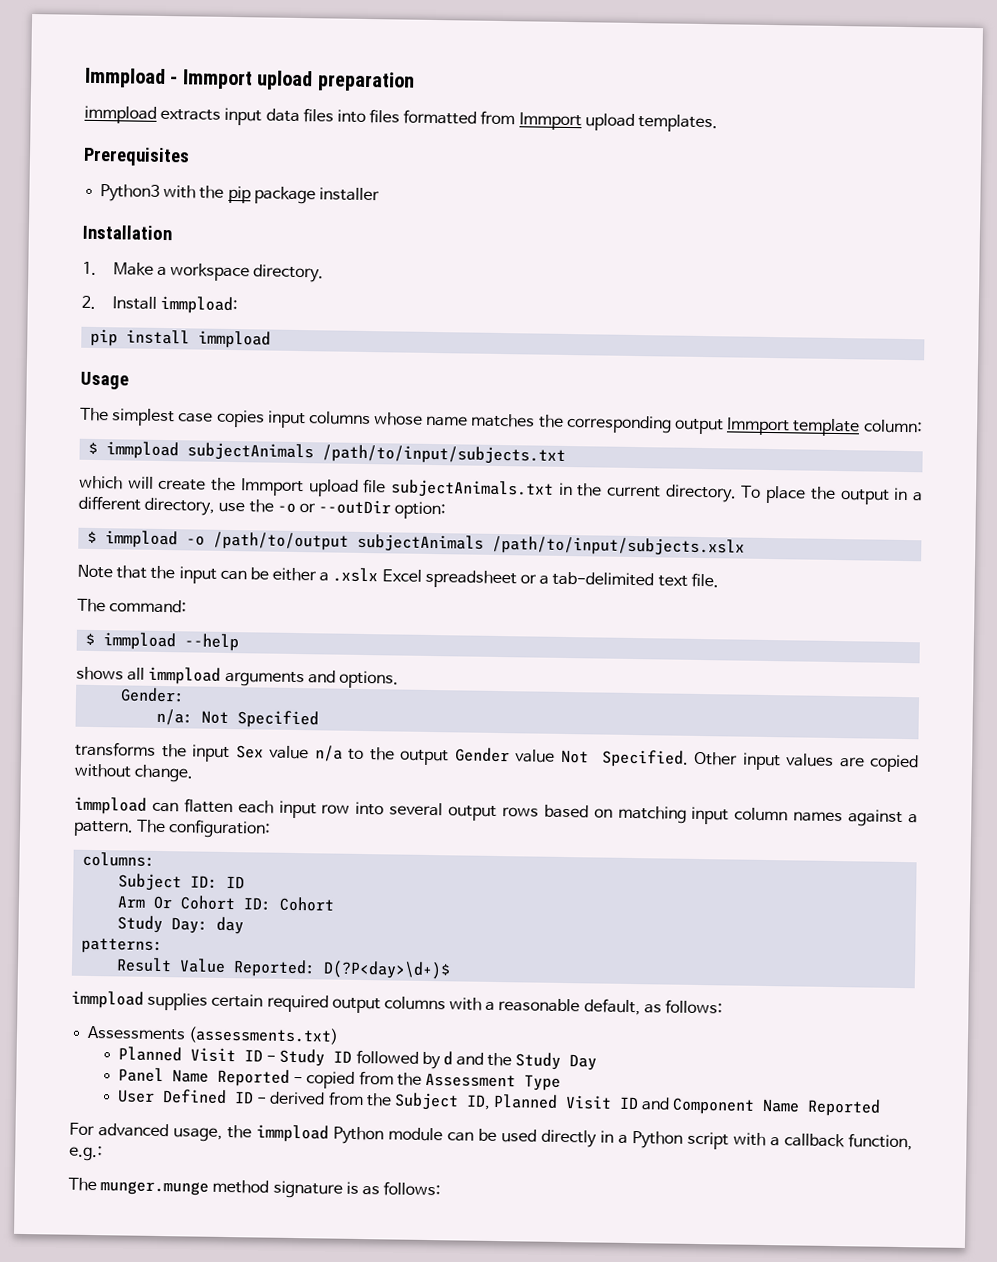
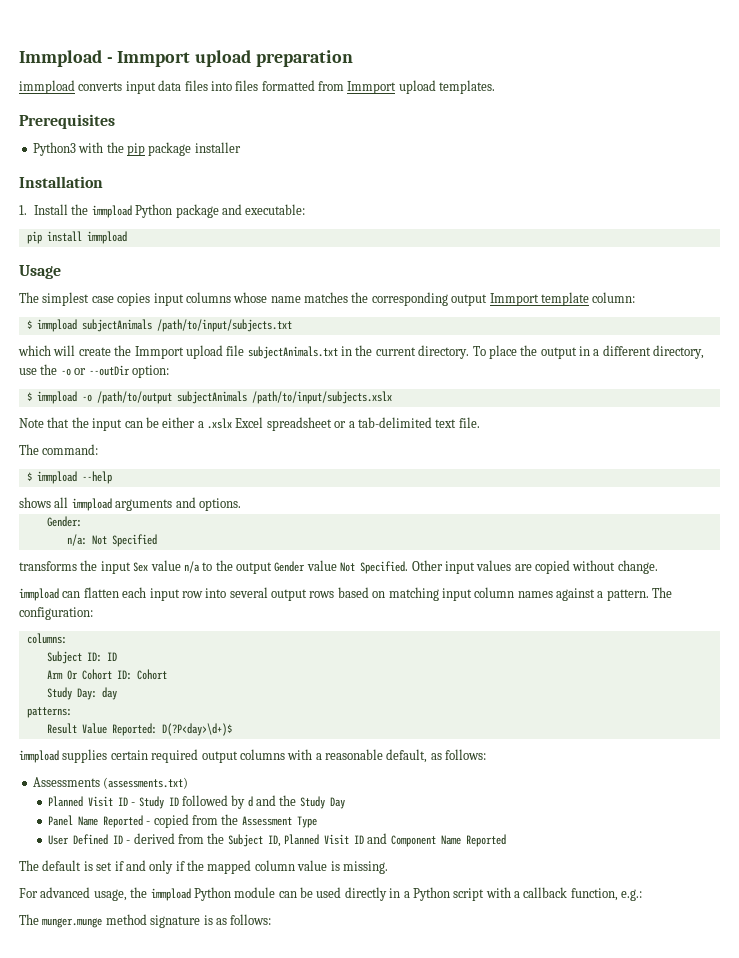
[160,108,222,121] extracts -> [78,82,123,91] converts
[112,262,325,283] [81,295,239,315] Make a workspace directory. // 2. Install immpload: -> [34,204,306,218] Install the immpload Python package and executable:
(882, 1107) none -> [19,860,388,874] // The default is set if and only if the mapped column value is missing.

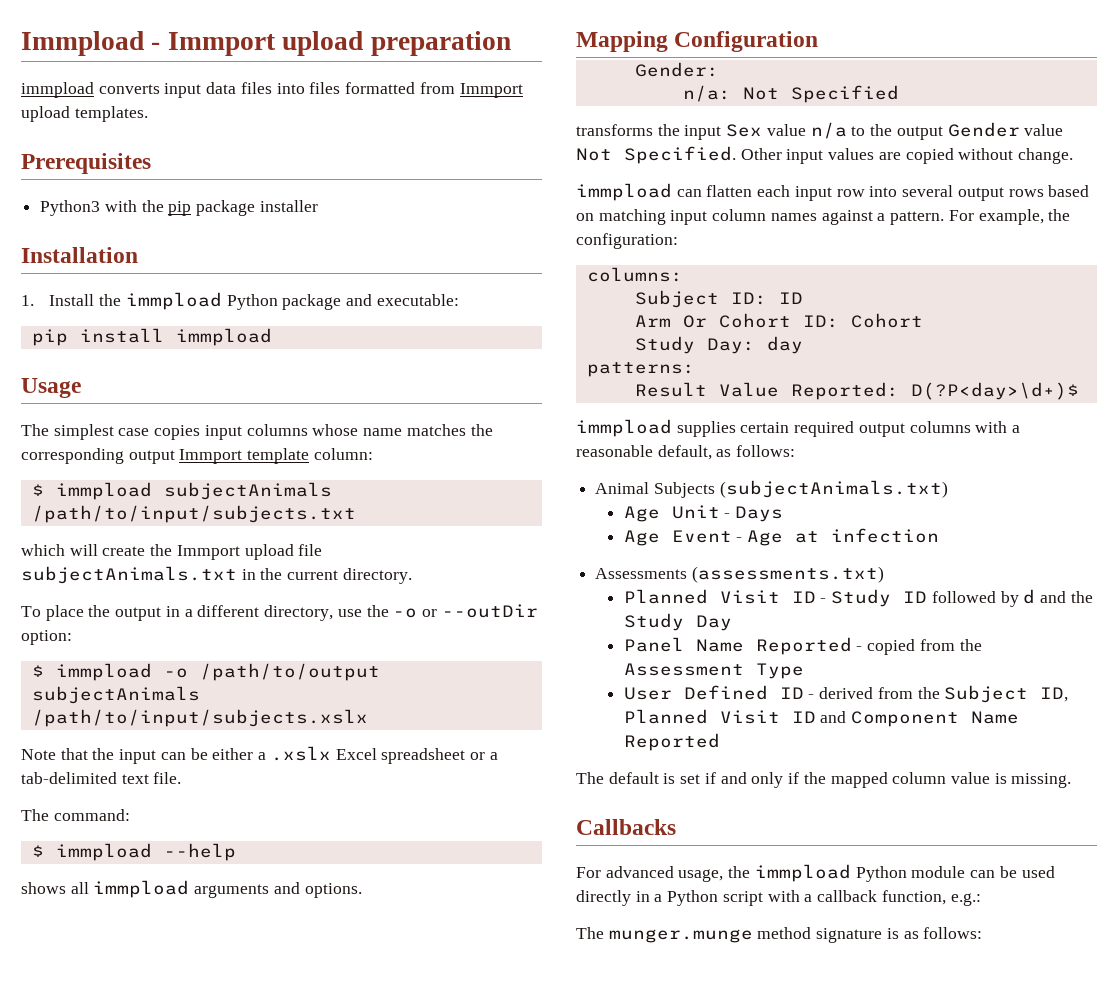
(470, 352) none -> (412, 576) //
(241, 504) none -> [576,31,819,52] // Mapping Configuration
[652,587,673,598] The -> [948,209,1071,225] For example, the
(487, 754) none -> [595,480,948,498] [623,505,784,522] [623,528,940,546] // Animal Subjects (subjectAnimals.txt) // Age Unit - Days // Age Event - Age at infection
(388, 867) none -> [576,819,676,835] // Callbacks

